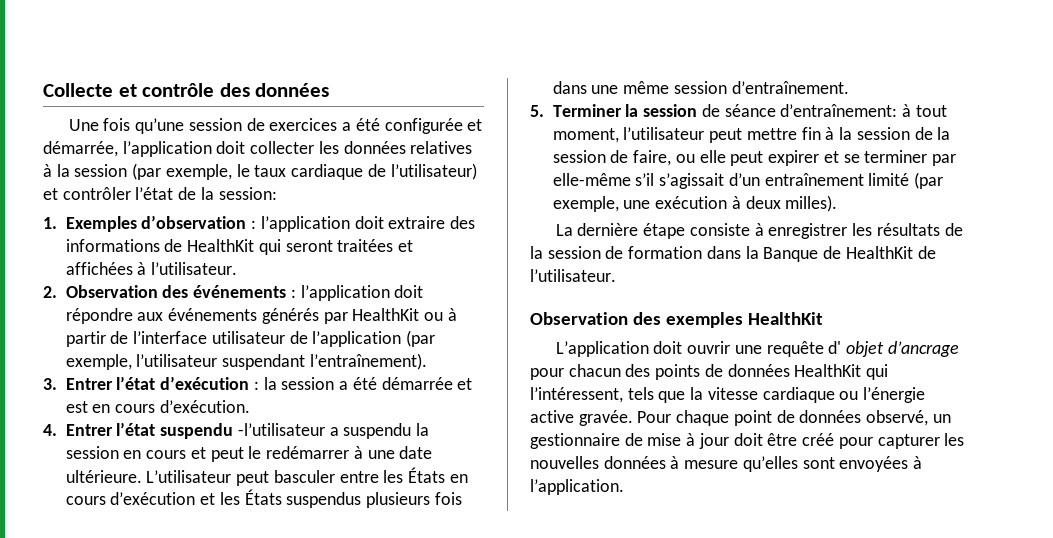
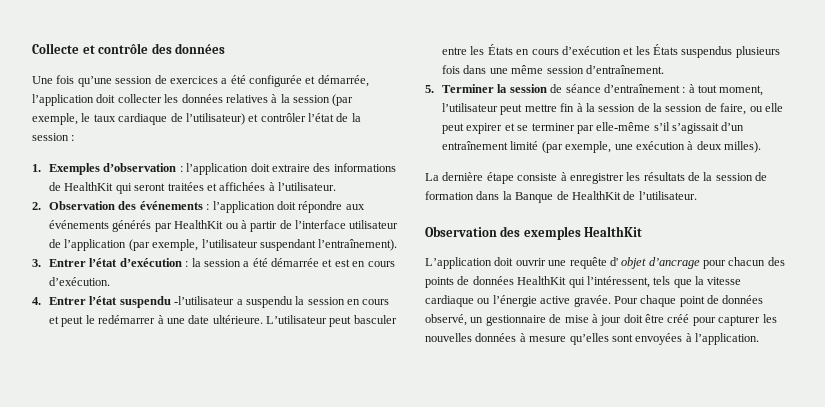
[218,187,277,200] session: -> [32,133,75,141] session :
[780,104,898,117] d’entraînement: -> [603,84,686,93] d’entraînement :

